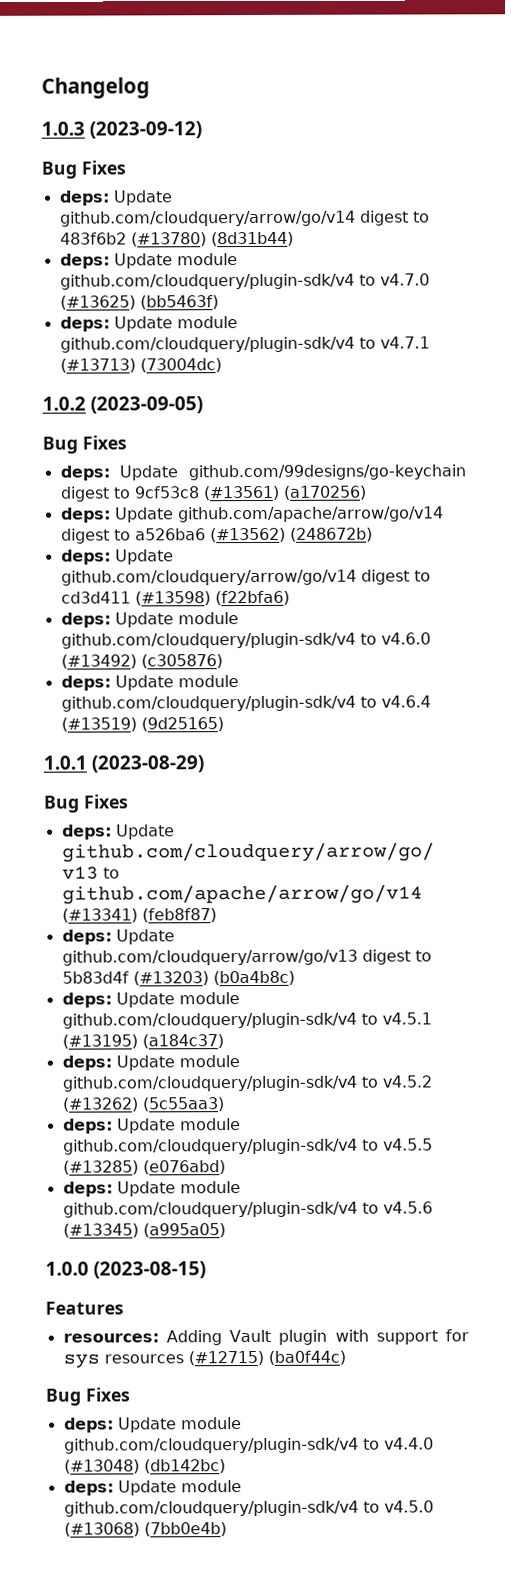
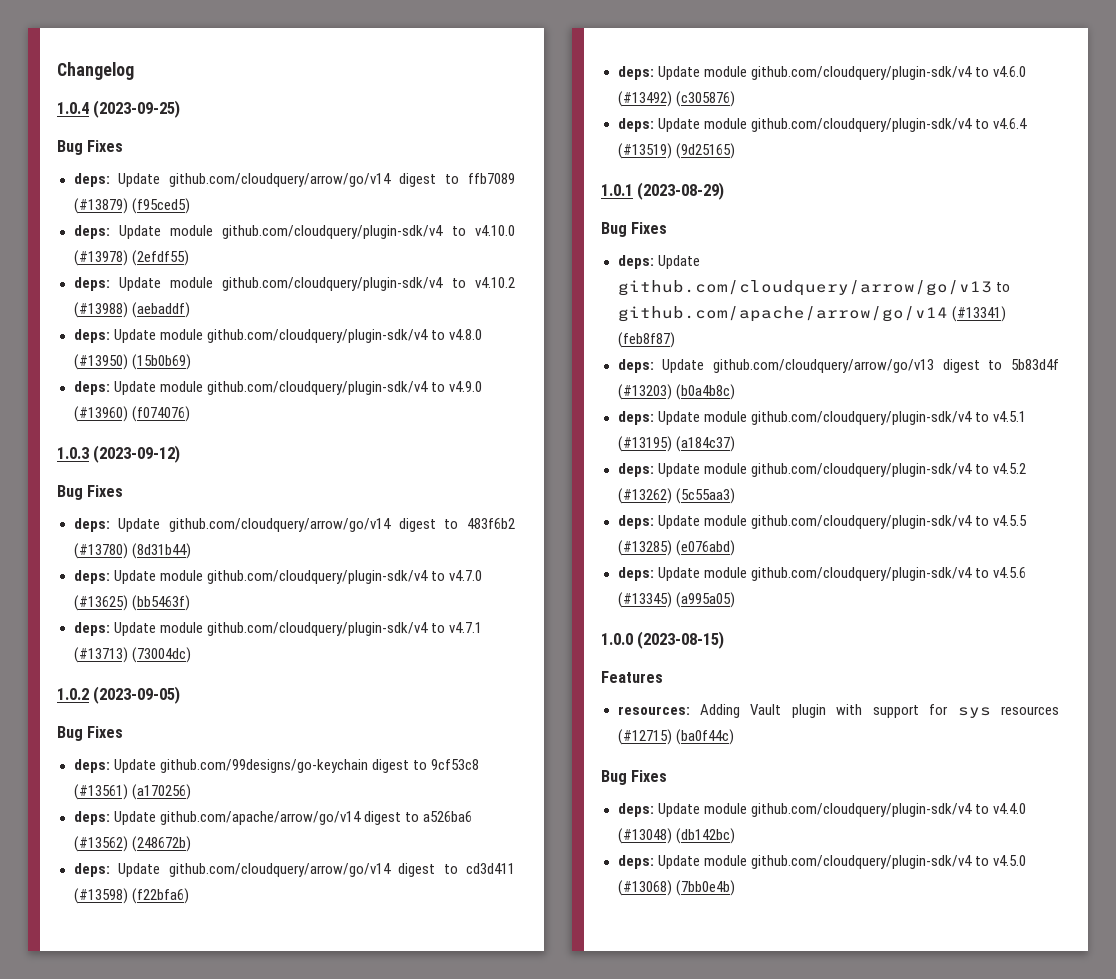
(150, 88) none -> [57,100,181,118] [57,140,124,155] [73,173,515,187] [73,198,190,214] [73,225,515,239] [73,250,189,266] [73,277,515,291] [73,302,190,318] [73,329,482,343] [73,354,191,370] [73,381,482,395] [73,406,190,422] // 1.0.4 (2023-09-25) // Bug Fixes // deps: Update github.com/cloudquery/arrow/go/v14 digest to ffb7089 (#13879) (f95ced5) // deps: Update module github.com/cloudquery/plugin-sdk/v4 to v4.10.0 (#13978) (2efdf55) // deps: Update module github.com/cloudquery/plugin-sdk/v4 to v4.10.2 (#13988) (aebaddf) // deps: Update module github.com/cloudquery/plugin-sdk/v4 to v4.8.0 (#13950) (15b0b69) // deps: Update module github.com/cloudquery/plugin-sdk/v4 to v4.9.0 (#13960) (f074076)

